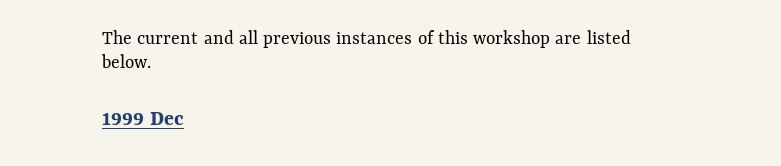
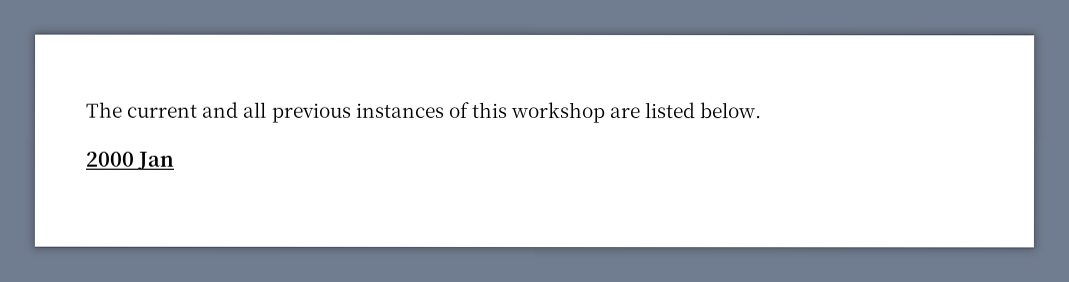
[102,112,185,125] 1999 Dec -> [85,151,175,170] 2000 Jan

